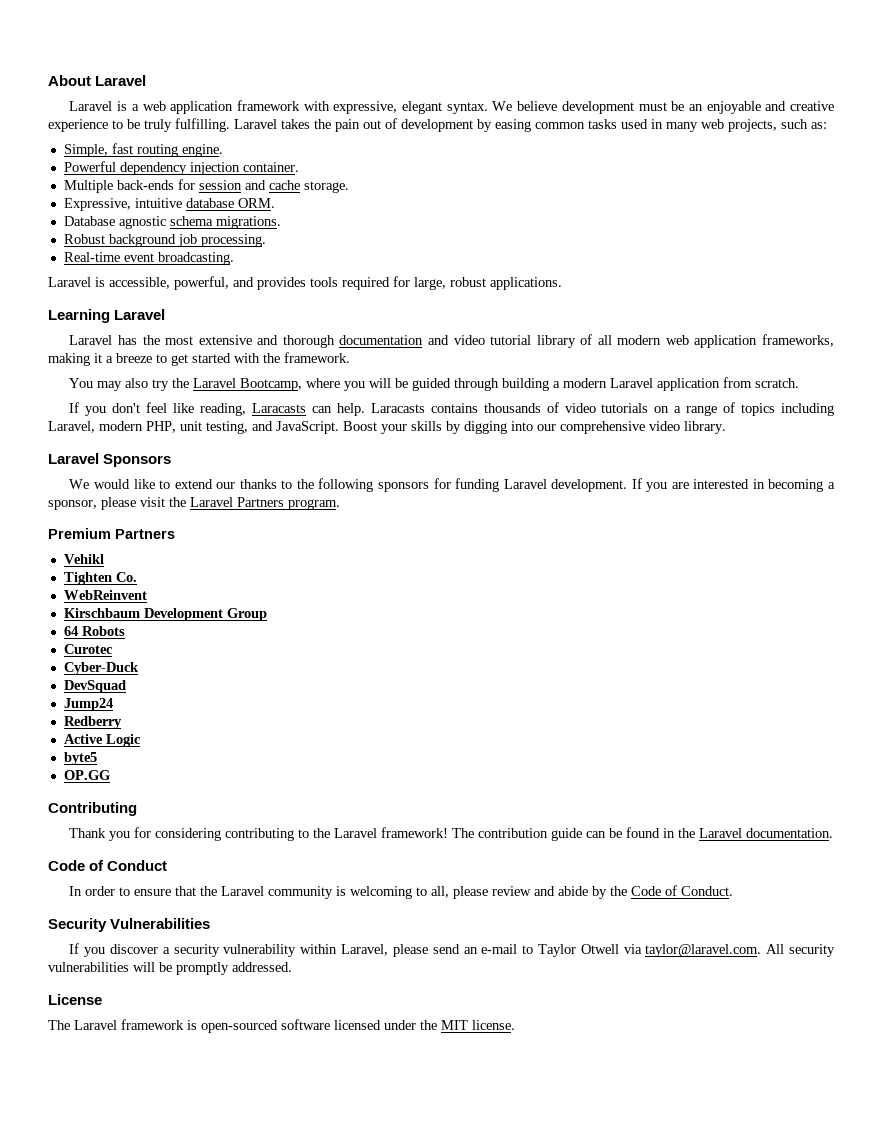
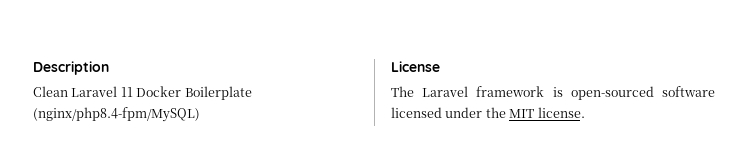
[48,75,147,86] [69,100,834,114] [48,118,827,132] [63,143,223,157] [63,161,299,175] [63,179,349,193] [63,198,275,211] [63,216,281,229] [63,234,266,247] [63,252,234,265] [48,276,562,290] [48,309,166,323] [69,334,834,348] [48,352,350,366] [69,377,800,391] [69,402,835,416] [48,421,726,434] [48,453,172,467] [69,478,835,492] [48,497,340,510] [48,528,175,539] [63,554,104,564] [63,572,137,585] [63,590,147,600] [63,608,267,621] [63,626,125,636] [63,644,113,654] [63,662,139,675] [63,680,126,693] [63,698,113,711] [63,716,122,729] [63,734,141,747] [63,752,97,765] [63,770,110,780] [48,802,137,816] [69,827,834,841] [48,860,168,871] [69,885,734,899] [48,918,211,932] [69,943,835,957] [48,962,292,975] About Laravel // Laravel is a web application framework with expressive, elegant syntax. We believe development must be an enjoyable and creative experience to be truly fulfilling. Laravel takes the pain out of development by easing common tasks used in many web projects, such as: // Simple, fast routing engine. // Powerful dependency injection container. // Multiple back-ends for session and cache storage. // Expressive, intuitive database ORM. // Database agnostic schema migrations. // Robust background job processing. // Real-time event broadcasting. // Laravel is accessible, powerful, and provides tools required for large, robust applications. // Learning Laravel // Laravel has the most extensive and thorough documentation and video tutorial library of all modern web application frameworks, making it a breeze to get started with the framework. // You may also try the Laravel Bootcamp, where you will be guided through building a modern Laravel application from scratch. // If you don't feel like reading, Laracasts can help. Laracasts contains thousands of video tutorials on a range of topics including Laravel, modern PHP, unit testing, and JavaScript. Boost your skills by digging into our comprehensive video library. // Laravel Sponsors // We would like to extend our thanks to the following sponsors for funding Laravel development. If you are interested in becoming a sponsor, please visit the Laravel Partners program. // Premium Partners // Vehikl // Tighten Co. // WebReinvent // Kirschbaum Development Group // 64 Robots // Curotec // Cyber-Duck // DevSquad // Jump24 // Redberry // Active Logic // byte5 // OP.GG // Contributing // Thank you for considering contributing to the Laravel framework! The contribution guide can be found in the Laravel documentation. // Code of Conduct // In order to ensure that the Laravel community is welcoming to all, please review and abide by the Code of Conduct. // Security Vulnerabilities // If you discover a security vulnerability within Laravel, please send an e-mail to Taylor Otwell via taylor@laravel.com. All security vulnerabilities will be promptly addressed. -> [33,61,109,75] [33,86,252,100] [33,107,200,122] Description // Clean Laravel 11 Docker Boilerplate (nginx/php8.4-fpm/MySQL)

